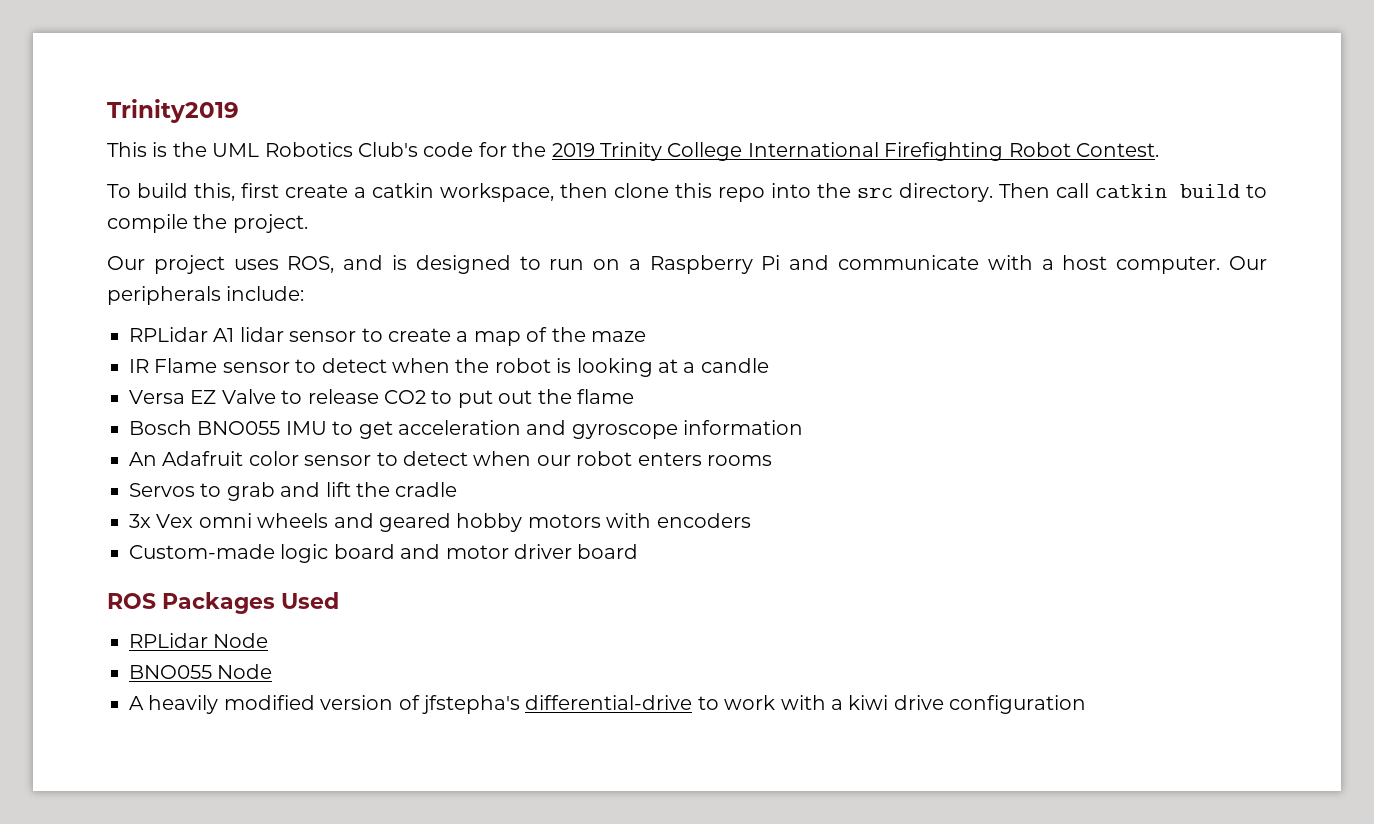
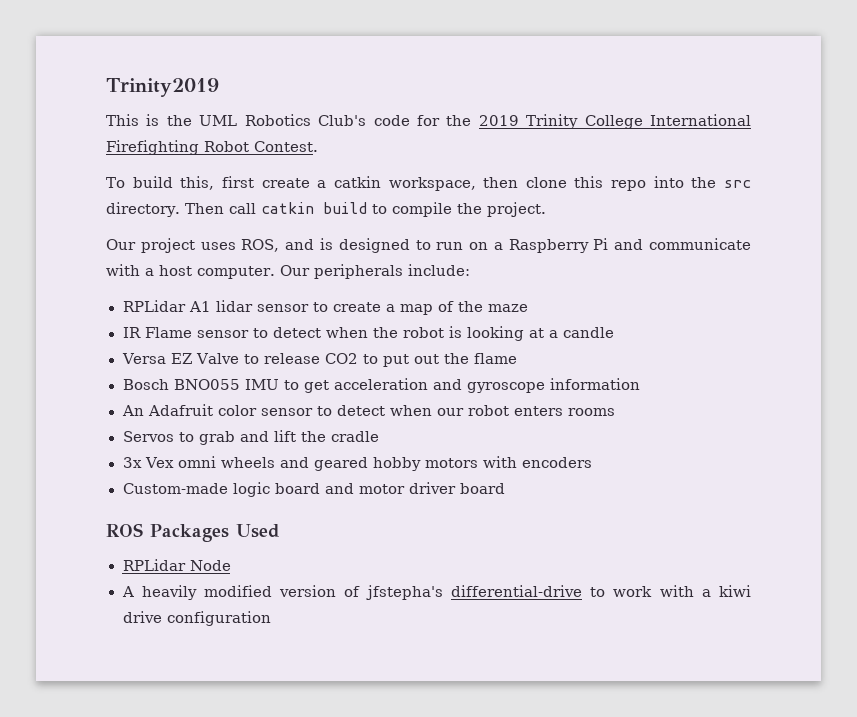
[129,664,273,679] // BNO055 Node -> (231, 565) none

